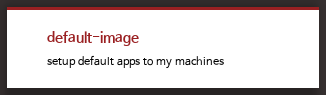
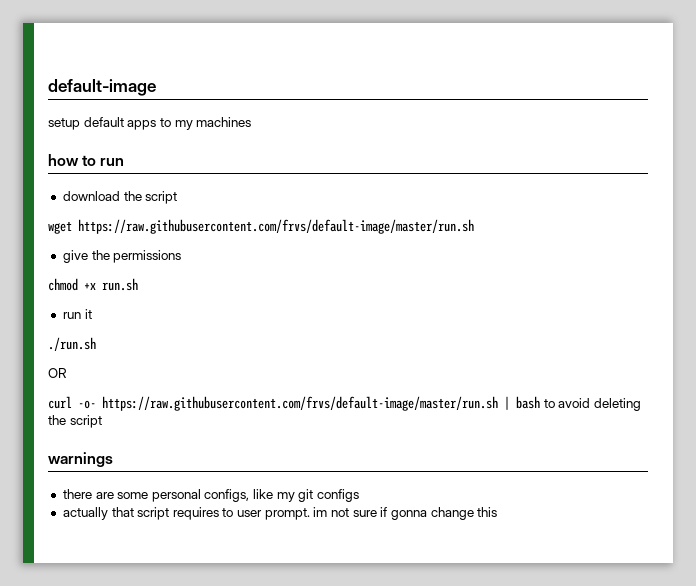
(224, 61) none -> [48,154,125,166] [62,191,178,204] [48,219,474,234] [62,250,182,263] [48,278,138,291] [62,309,92,319] [48,337,96,351] [48,368,67,378] [48,396,641,411] [48,415,102,428] [48,452,113,467] [62,489,360,502] [62,507,498,520] // how to run // download the script // wget https://raw.githubusercontent.com/frvs/default-image/master/run.sh // give the permissions // chmod +x run.sh // run it // ./run.sh // OR // curl -o- https://raw.githubusercontent.com/frvs/default-image/master/run.sh | bash to avoid deleting the script // warnings // there are some personal configs, like my git configs // actually that script requires to user prompt. im not sure if gonna change this

